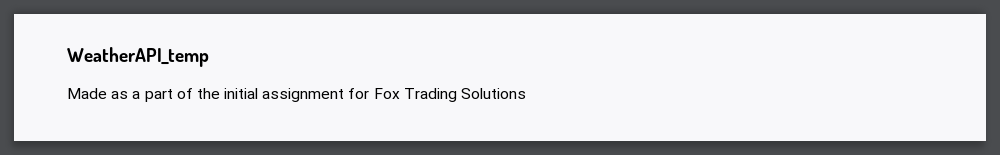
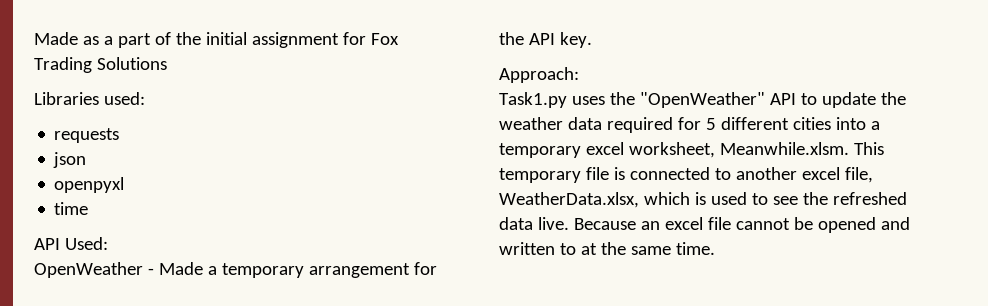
[67,47,209,67] WeatherAPI_temp // -> (34, 38) none
(527, 93) none -> [34,92,145,105] [54,128,120,143] [53,152,87,168] [54,177,125,193] [54,202,89,215] [34,237,108,250] [34,262,437,278] [499,32,592,48] [499,67,579,83] [499,92,906,108] [499,117,880,133] [499,142,884,158] [499,167,873,183] [499,192,907,208] [499,217,910,233] [499,242,715,255] // Libraries used: // requests // json // openpyxl // time // API Used: // OpenWeather - Made a temporary arrangement for the API key. // Approach: // Task1.py uses the "OpenWeather" API to update the weather data required for 5 different cities into a temporary excel worksheet, Meanwhile.xlsm. This temporary file is connected to another excel file, WeatherData.xlsx, which is used to see the refreshed data live. Because an excel file cannot be opened and written to at the same time.

